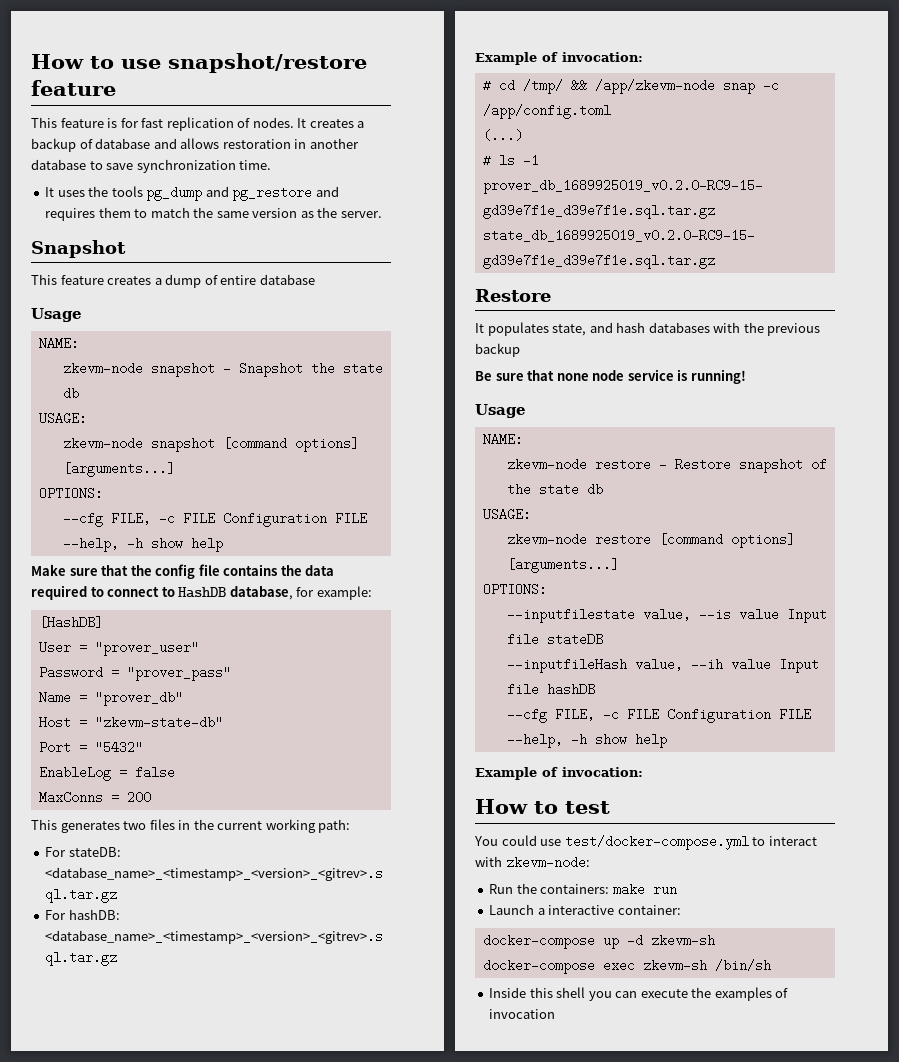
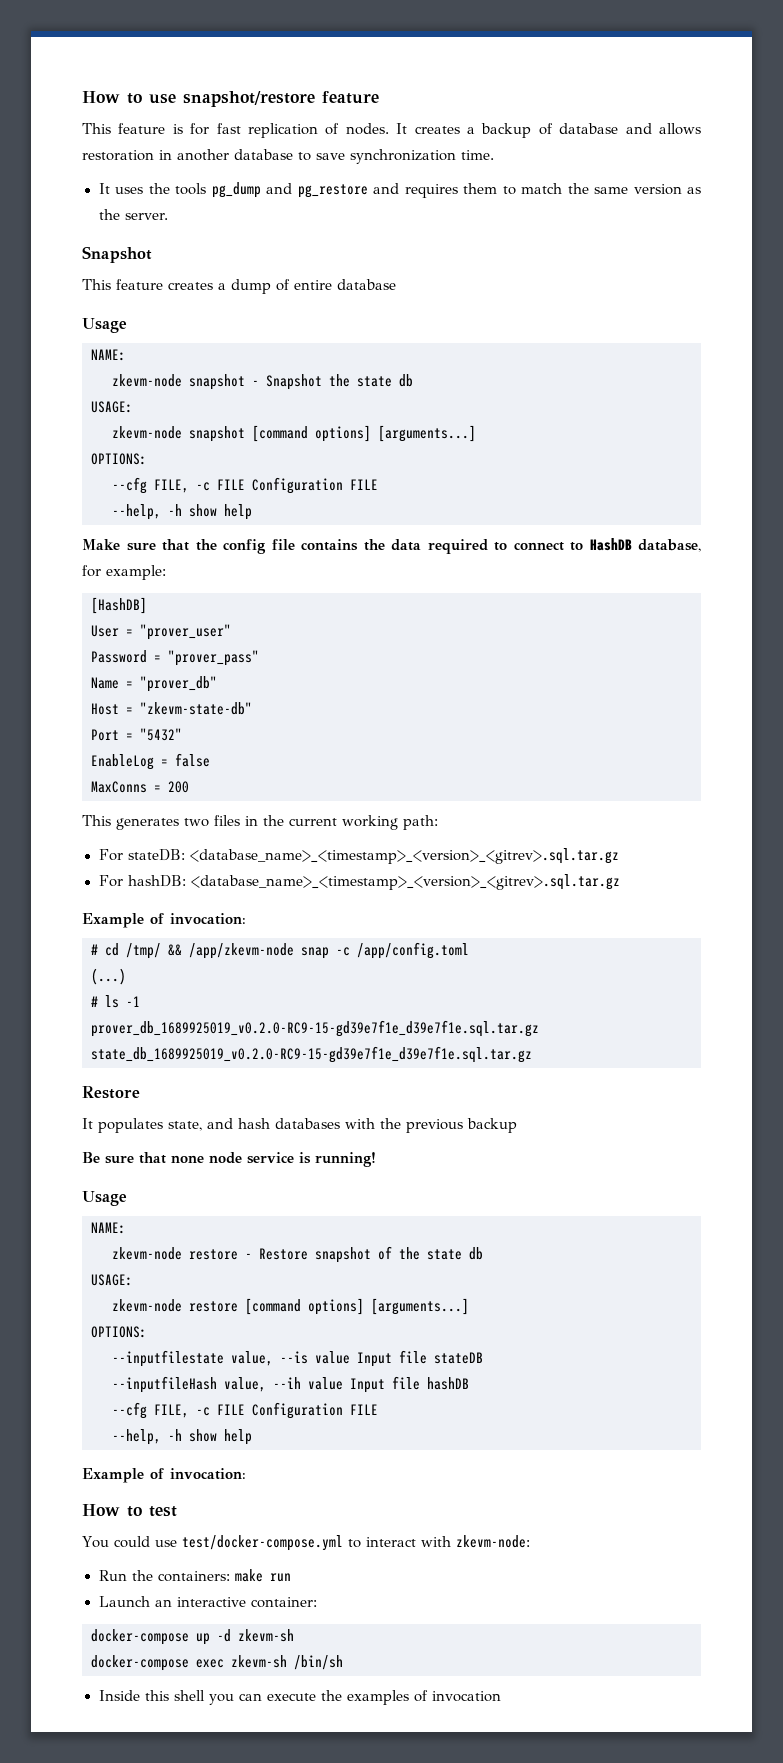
[537,908,545,915] a -> [154,1599,172,1607] an

